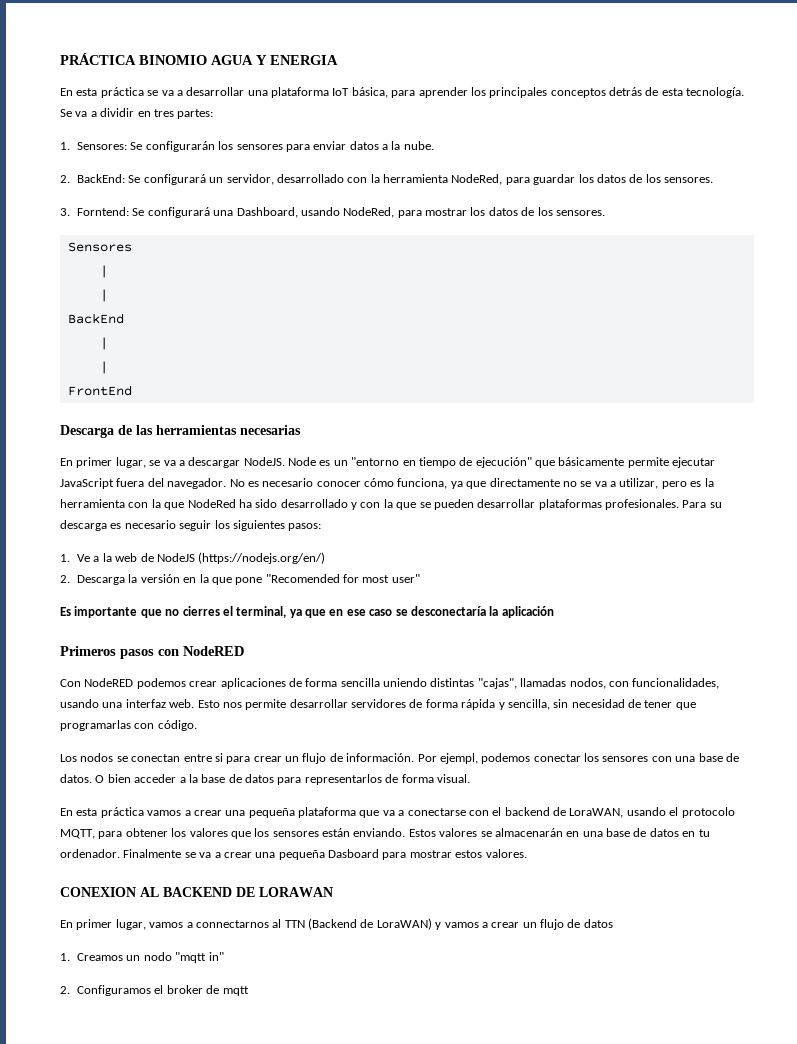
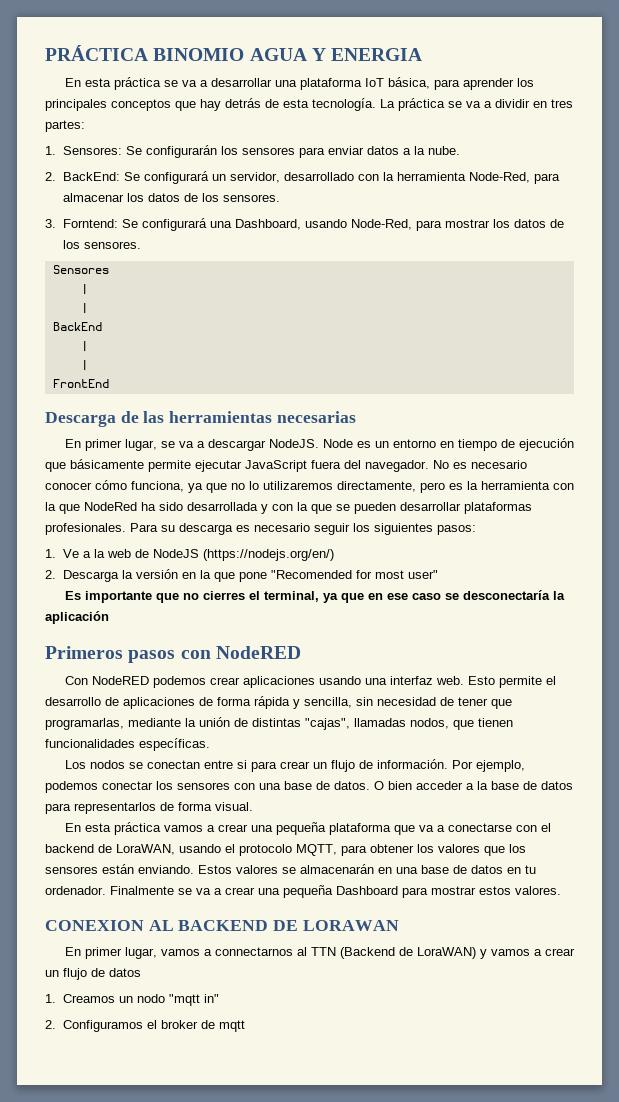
(606, 93) none -> [175,99,221,111] que hay
[60,109,72,117] Se -> [380,98,462,111] La práctica se
[451,174,576,185] NodeRed, para guardar -> [468,172,560,184] [62,193,124,202] Node-Red, para almacenar
[343,207,395,218] NodeRed, -> [350,219,412,230] Node-Red,
[351,457,400,466] "entorno -> [392,439,436,448] entorno
[475,457,532,468] ejecución" -> [518,438,574,451] ejecución
[489,478,659,489] directamente no se va a utilizar, -> [231,481,416,492] no lo utilizaremos directamente,
[280,499,348,508] desarrollado -> [187,502,258,511] desarrollada
[288,678,720,689] de forma sencilla uniendo distintas "cajas", llamadas nodos, con funcionalidades, -> (315, 682) none
[222,699,406,710] nos permite desarrollar servidores -> [498,676,556,688] [45,697,195,709] permite el desarrollo de aplicaciones
[60,720,197,731] programarlas con código. -> [45,717,513,730] [45,738,210,751] programarlas, mediante la unión de distintas "cajas", llamadas nodos, que tienen funcionalidades específicas.
[439,753,478,764] ejempl, -> [475,760,525,772] ejemplo,
[328,849,379,858] Dasboard -> [336,886,398,895] Dashboard

